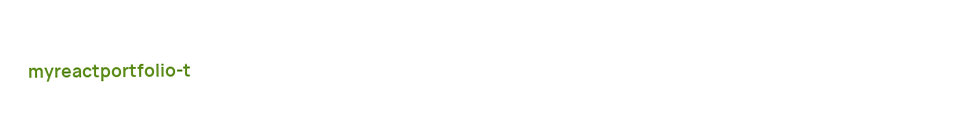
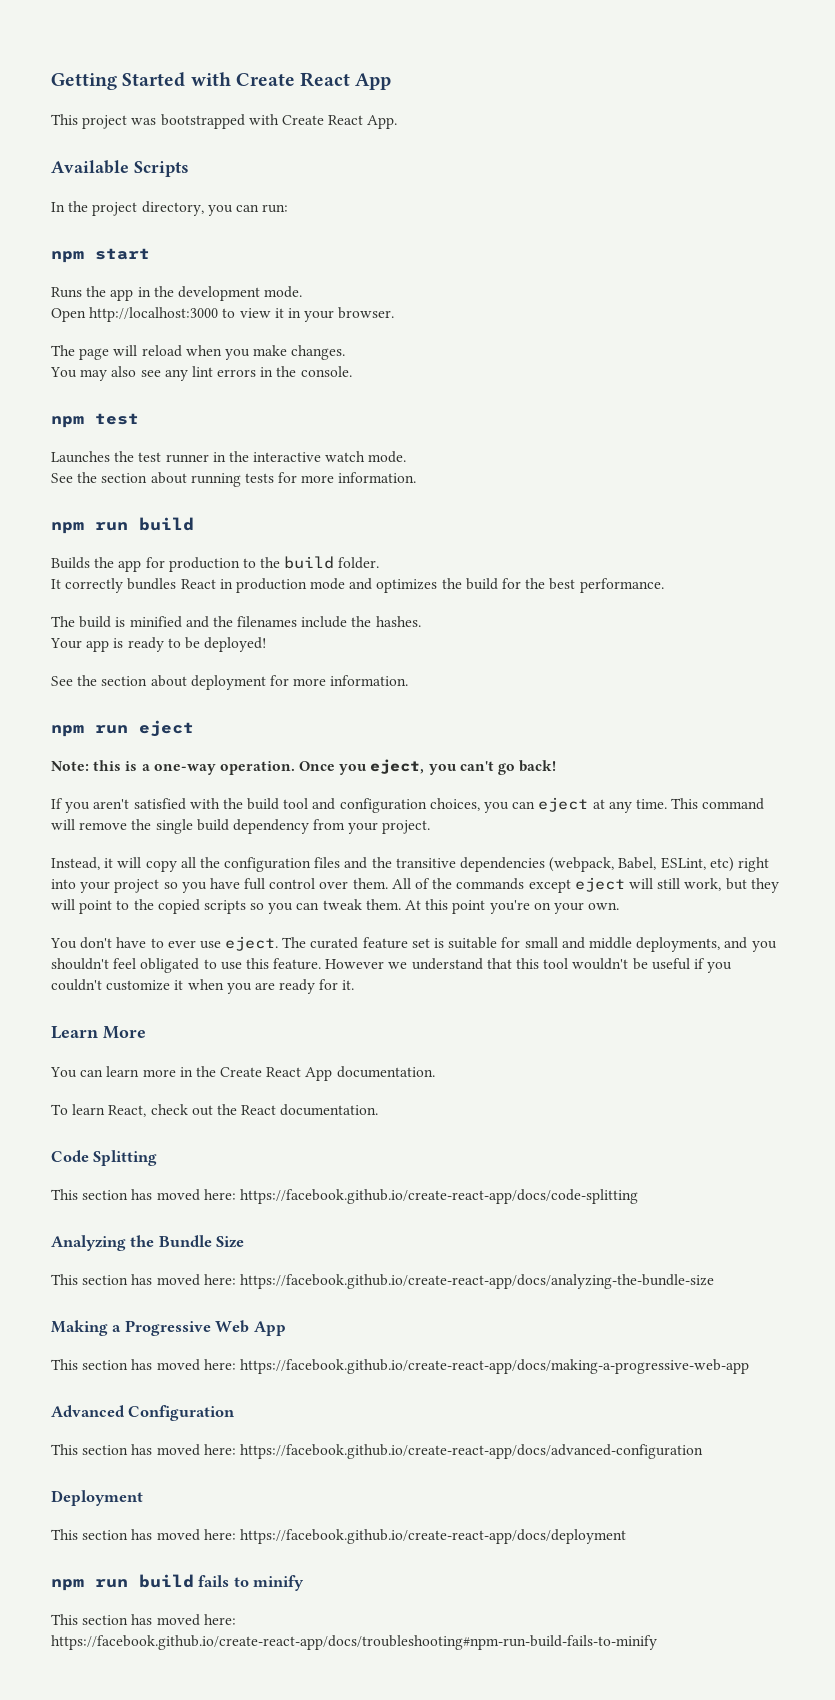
[27,63,192,82] myreactportfolio-t -> [51,72,392,90] [51,114,398,129] [51,160,189,177] [51,201,289,216] [51,248,150,263] [51,286,303,301] [51,307,395,322] [51,345,346,360] [50,366,352,381] [51,413,139,428] [51,451,407,463] [51,472,417,487] [51,517,194,534] [51,556,380,572] [51,578,664,593] [51,616,421,628] [50,637,267,652] [51,675,409,690] [51,720,194,737] [51,759,557,775] [51,797,765,813] [51,819,431,834] [51,857,769,872] [51,877,779,893] [51,899,620,914] [50,936,777,952] [51,958,733,973] [51,979,355,994] [51,1026,146,1039] [50,1066,435,1081] [51,1104,379,1117] [51,1150,158,1166] [51,1189,638,1204] [51,1235,245,1251] [51,1274,714,1289] [51,1320,286,1336] [51,1359,749,1374] [51,1405,236,1421] [51,1444,703,1459] [51,1490,143,1506] [51,1529,626,1544] [51,1574,305,1591] [51,1614,236,1626] [51,1635,657,1650] Getting Started with Create React App // This project was bootstrapped with Create React App. // Available Scripts // In the project directory, you can run: // npm start // Runs the app in the development mode. // Open http://localhost:3000 to view it in your browser. // The page will reload when you make changes. // You may also see any lint errors in the console. // npm test // Launches the test runner in the interactive watch mode. // See the section about running tests for more information. // npm run build // Builds the app for production to the build folder. // It correctly bundles React in production mode and optimizes the build for the best performance. // The build is minified and the filenames include the hashes. // Your app is ready to be deployed! // See the section about deployment for more information. // npm run eject // Note: this is a one-way operation. Once you eject, you can't go back! // If you aren't satisfied with the build tool and configuration choices, you can eject at any time. This command will remove the single build dependency from your project. // Instead, it will copy all the configuration files and the transitive dependencies (webpack, Babel, ESLint, etc) right into your project so you have full control over them. All of the commands except eject will still work, but they will point to the copied scripts so you can tweak them. At this point you're on your own. // You don't have to ever use eject. The curated feature set is suitable for small and middle deployments, and you shouldn't feel obligated to use this feature. However we understand that this tool wouldn't be useful if you couldn't customize it when you are ready for it. // Learn More // You can learn more in the Create React App documentation. // To learn React, check out the React documentation. // Code Splitting // This section has moved here: https://facebook.github.io/create-react-app/docs/code-splitting // Analyzing the Bundle Size // This section has moved here: https://facebook.github.io/create-react-app/docs/analyzing-the-bundle-size // Making a Progressive Web App // This section has moved here: https://facebook.github.io/create-react-app/docs/making-a-progressive-web-app // Advanced Configuration // This section has moved here: https://facebook.github.io/create-react-app/docs/advanced-configuration // Deployment // This section has moved here: https://facebook.github.io/create-react-app/docs/deployment // npm run build fails to minify // This section has moved here: https://facebook.github.io/create-react-app/docs/troubleshooting#npm-run-build-fails-to-minify

